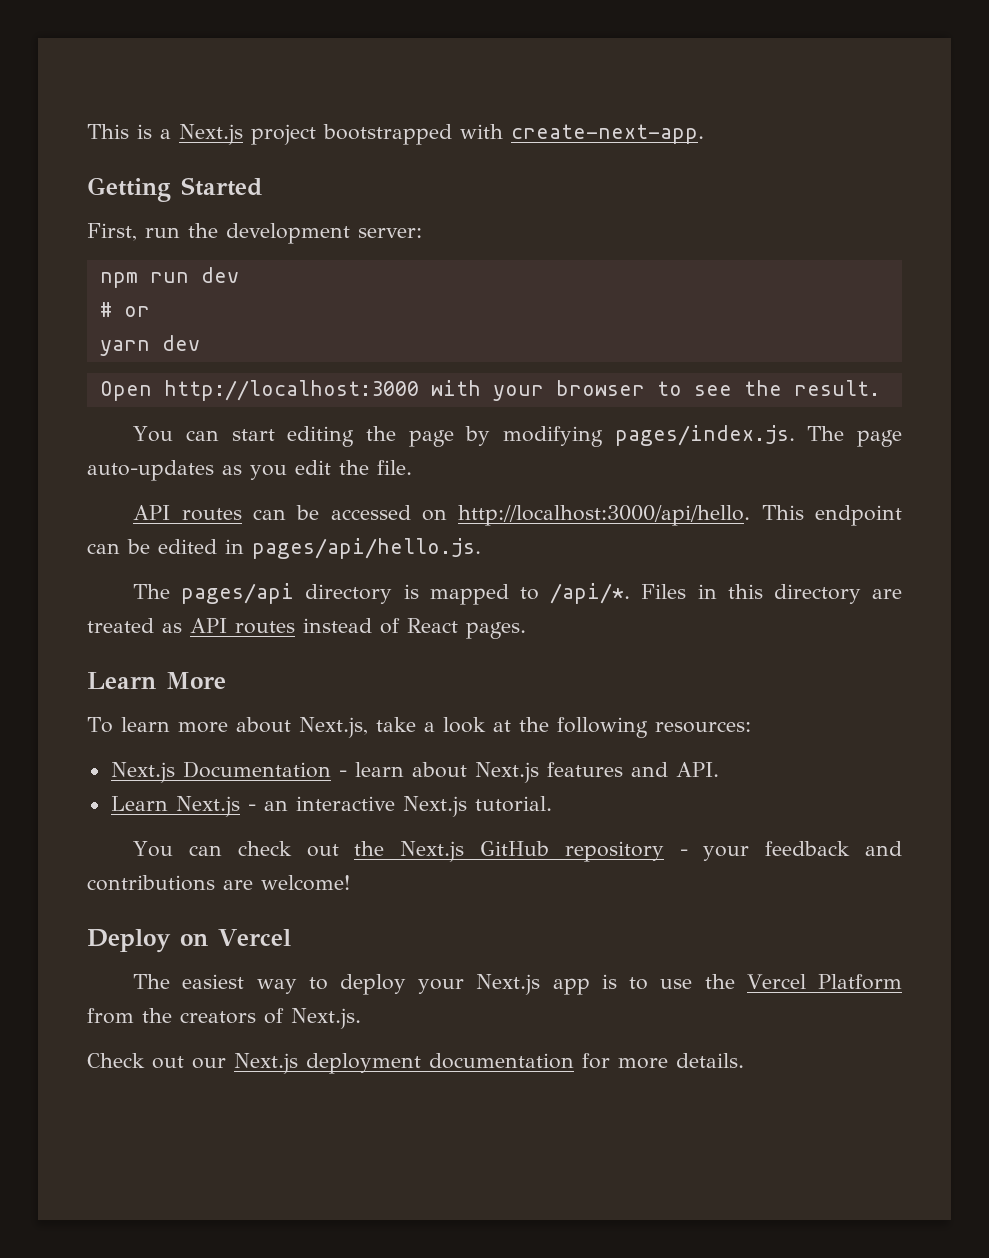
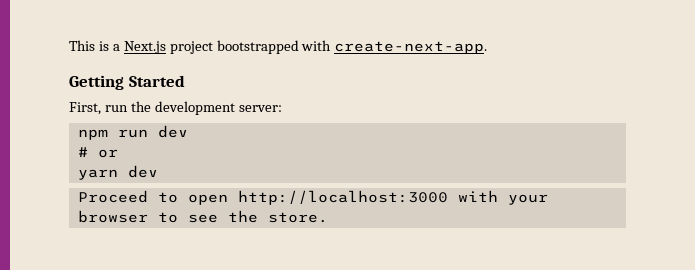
[99,381,152,401] Open -> [77,190,228,205] Proceed to open
[793,380,880,396] [133,425,903,447] [87,460,412,481] [133,505,903,526] [87,538,481,559] [133,583,902,605] [87,618,526,639] [87,672,226,689] [87,717,751,738] [110,761,719,783] [110,796,552,817] [133,841,903,862] [87,875,350,891] [87,929,291,953] [133,974,903,995] [87,1008,361,1029] [87,1053,744,1074] result. // You can start editing the page by modifying pages/index.js. The page auto-updates as you edit the file. // API routes can be accessed on http://localhost:3000/api/hello. This endpoint can be edited in pages/api/hello.js. // The pages/api directory is mapped to /api/*. Files in this directory are treated as API routes instead of React pages. // Learn More // To learn more about Next.js, take a look at the following resources: // Next.js Documentation - learn about Next.js features and API. // Learn Next.js - an interactive Next.js tutorial. // You can check out the Next.js GitHub repository - your feedback and contributions are welcome! // Deploy on Vercel // The easiest way to deploy your Next.js app is to use the Vercel Platform from the creators of Next.js. // Check out our Next.js deployment documentation for more details. -> [267,212,328,223] store.

